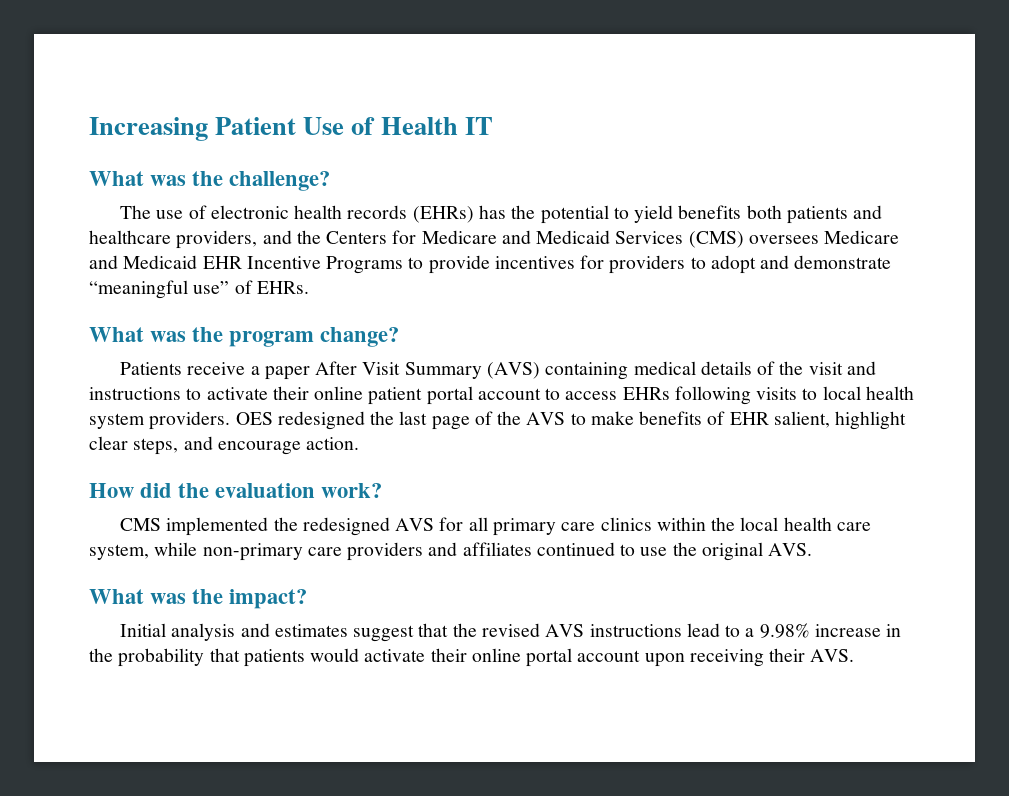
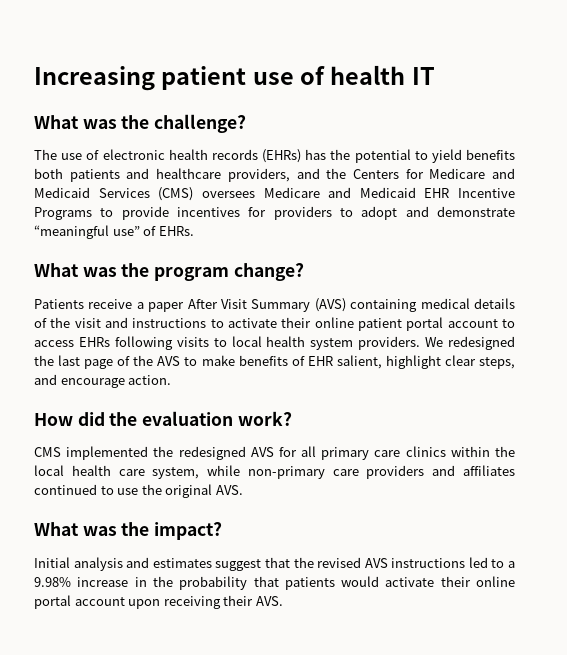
[215,117,458,135] Patient Use of Health -> [161,65,406,90] patient use of health
[235,412,273,425] OES -> [425,337,444,347] We
[686,623,720,637] lead -> [468,557,488,568] led

